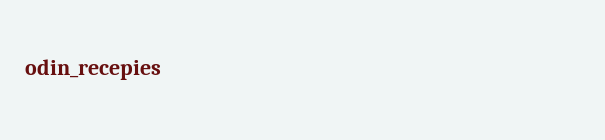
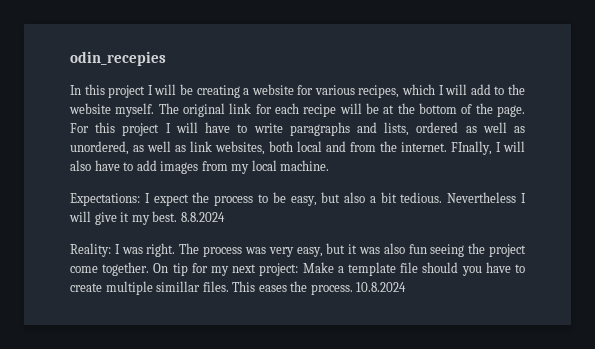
(161, 69) none -> [70,84,525,98] [69,103,525,117] [70,122,526,136] [70,141,525,155] [70,160,330,174] [70,192,526,206] [69,211,225,225] [70,243,526,257] [70,262,525,276] [70,281,407,295] // In this project I will be creating a website for various recipes, which I will add to the website myself. The original link for each recipe will be at the bottom of the page. For this project I will have to write paragraphs and lists, ordered as well as unordered, as well as link websites, both local and from the internet. FInally, I will also have to add images from my local machine. // Expectations: I expect the process to be easy, but also a bit tedious. Nevertheless I will give it my best. 8.8.2024 // Reality: I was right. The process was very easy, but it was also fun seeing the project come together. On tip for my next project: Make a template file should you have to create multiple simillar files. This eases the process. 10.8.2024

